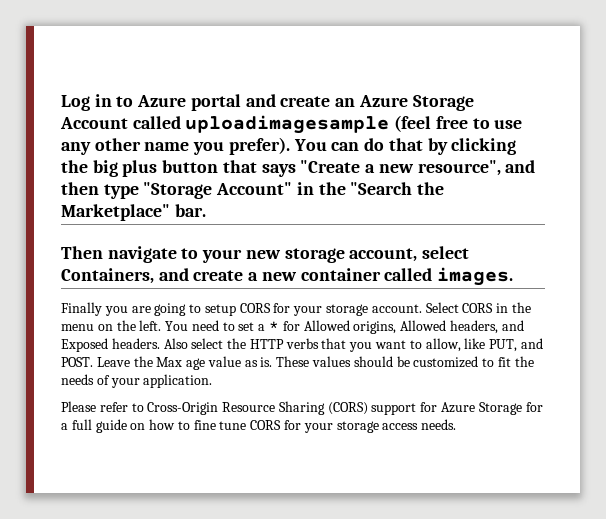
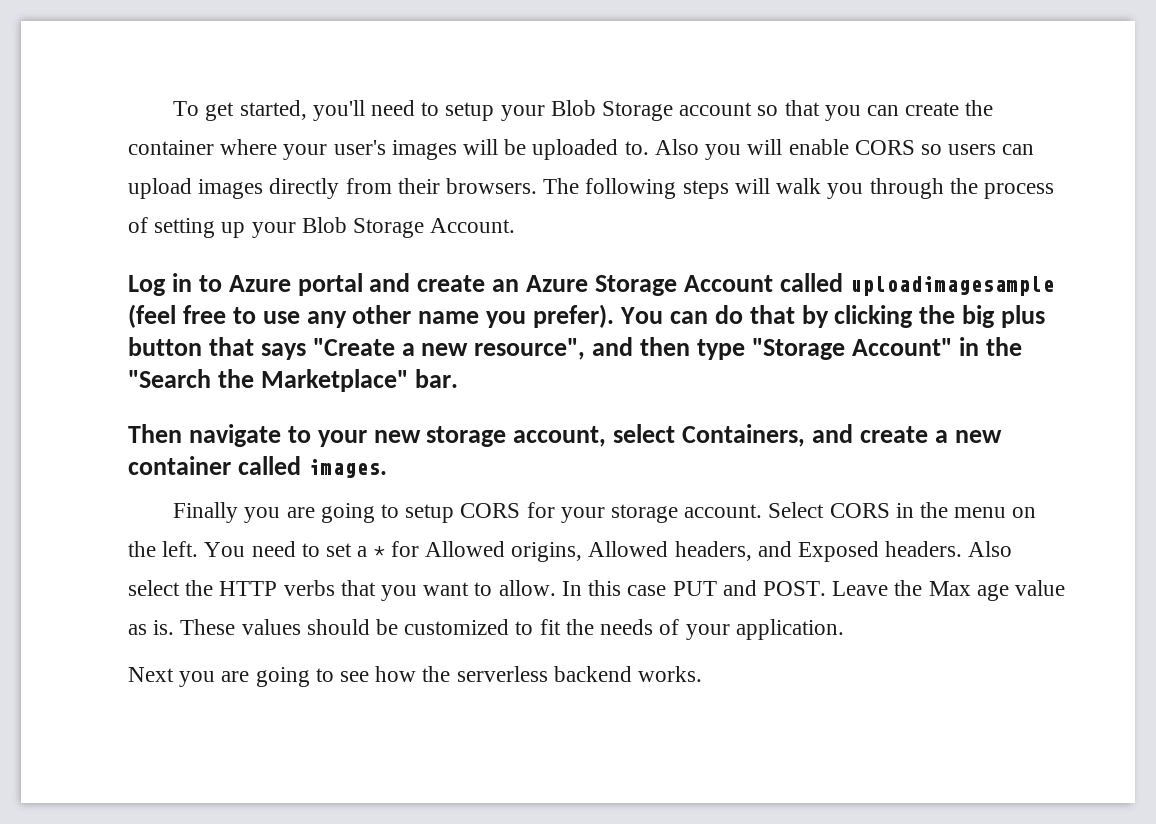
(61, 103) none -> [173,100,994,121] [128,139,1035,160] [128,178,1054,199] [128,217,516,238] To get started, you'll need to setup your Blob Storage account so that you can create the container where your user's images will be uploaded to. Also you will enable CORS so users can upload images directly from their browsers. The following steps will walk you through the process of setting up your Blob Storage Account. //
[425,338,518,352] allow, like PUT, -> [498,580,717,596] allow. In this case PUT
[61,401,543,415] [61,419,457,433] Please refer to Cross-Origin Resource Sharing (CORS) support for Azure Storage for a full guide on how to fine tune CORS for your storage access needs. -> [128,666,703,687] Next you are going to see how the serverless backend works.

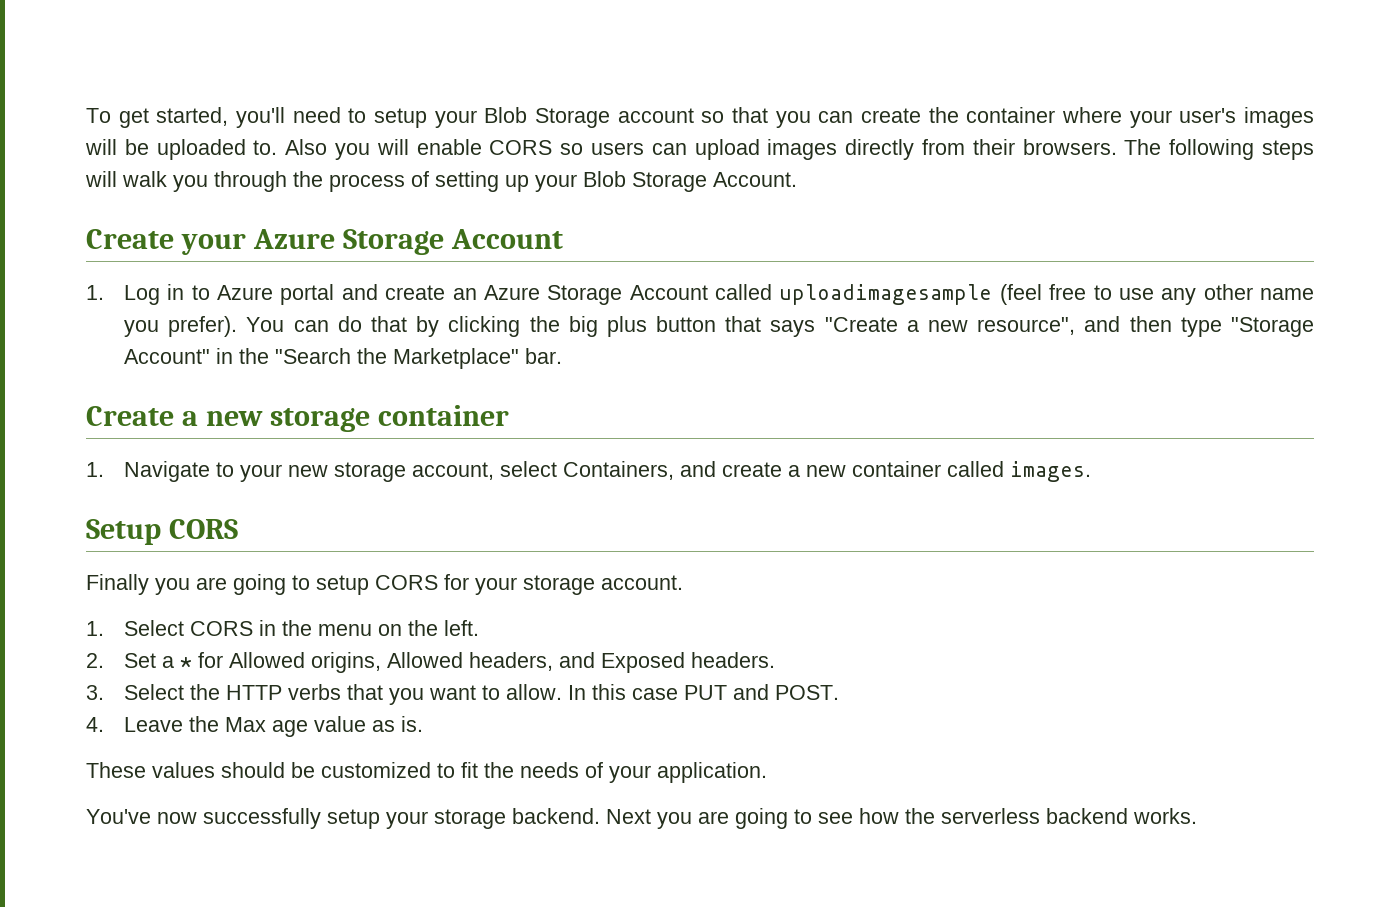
(516, 225) none -> [86,229,563,255] [86,285,104,300] Create your Azure Storage Account // 1.
[128,424,281,447] Then navigate -> [86,405,509,432] [86,461,211,482] Create a new storage container // 1. Navigate
(387, 468) none -> [86,519,238,545] // Setup CORS
(763, 511) none -> [86,621,104,636] // 1.
[204,541,353,557] You need to set -> [86,653,157,668] // 2. Set
[968,541,1013,557] [128,580,180,596] Also select -> [86,684,185,700] // 3. Select
(826, 588) none -> [86,717,104,732] // 4.
(175, 627) none -> (424, 724) //
(844, 629) none -> [86,808,600,829] You've now successfully setup your storage backend.

